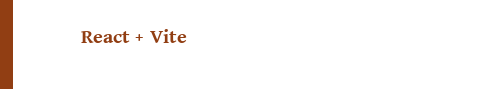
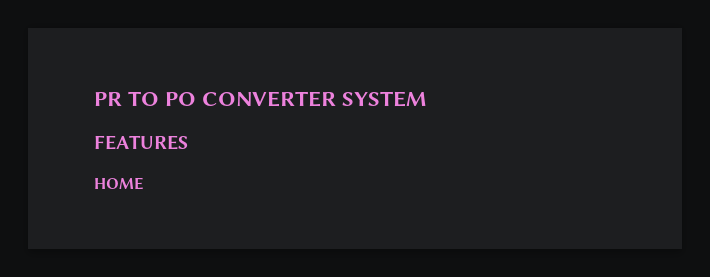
[81,29,187,43] React + Vite -> [94,91,426,107] [94,135,188,150] [94,177,144,190] PR TO PO CONVERTER SYSTEM // FEATURES // HOME

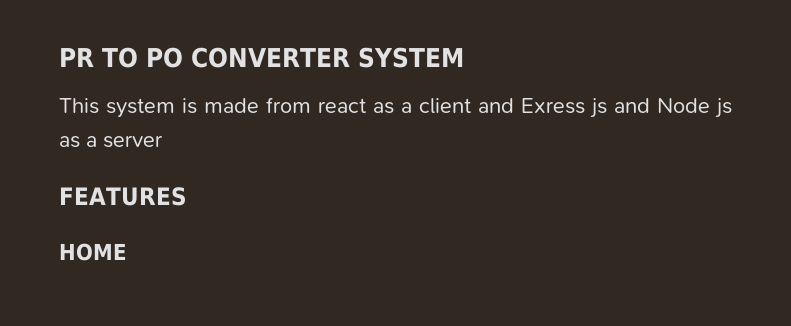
(426, 99) none -> [59,97,732,118] [59,135,163,148] // This system is made from react as a client and Exress js and Node js as a server

